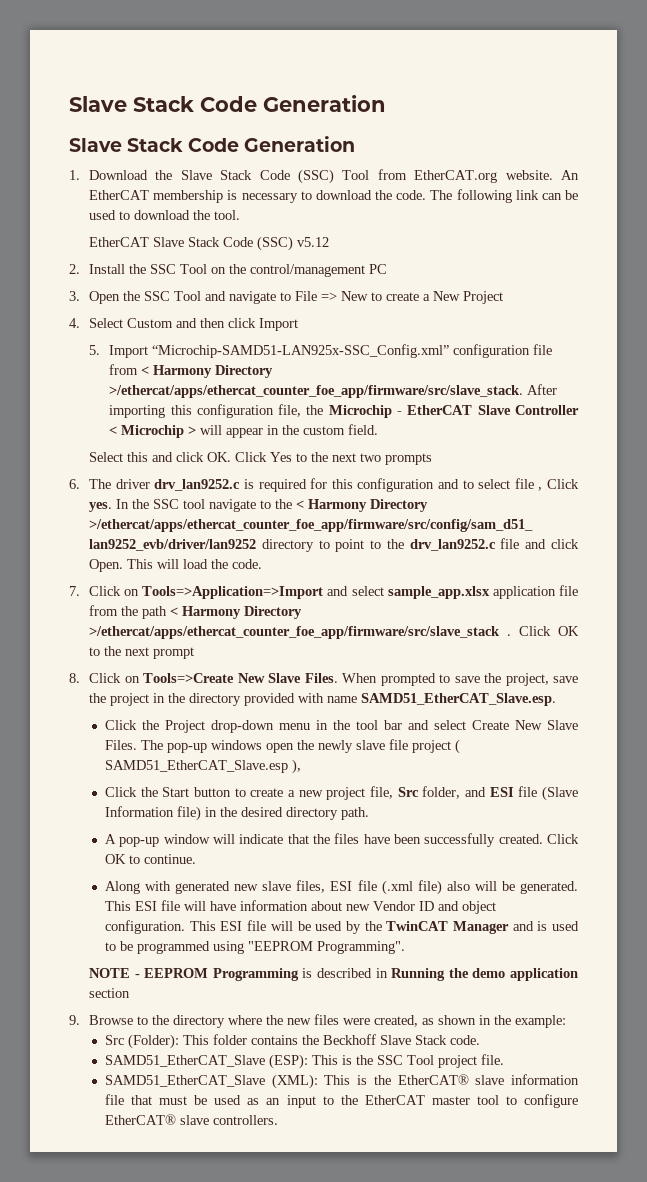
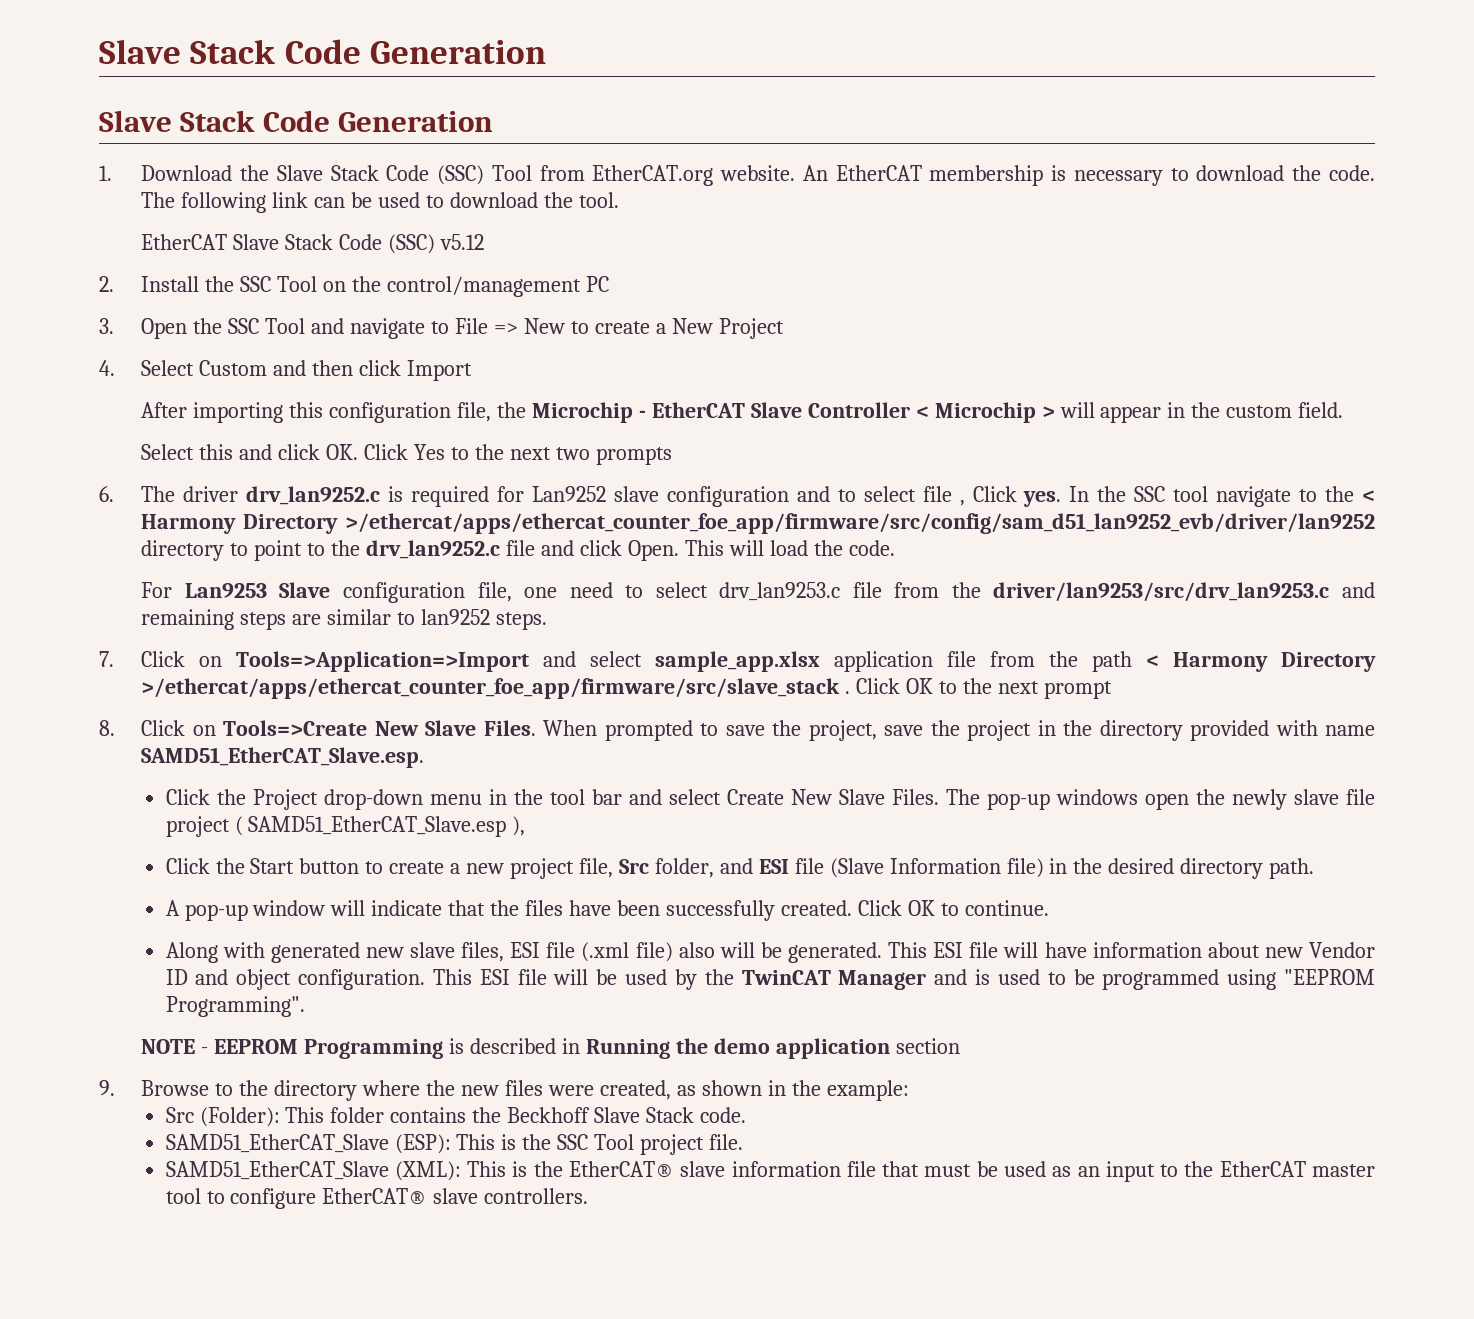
[89,344,553,358] [109,364,274,378] [109,385,524,398] 5. Import “Microchip-SAMD51-LAN925x-SSC_Config.xml” configuration file from < Harmony Directory >/ethercat/apps/ethercat_counter_foe_app/firmware/src/slave_stack. -> (473, 370) none
[331,479,353,489] this -> [532,486,659,502] Lan9252 slave
(263, 564) none -> [141,582,1375,603] [141,609,548,630] // For Lan9253 Slave configuration file, one need to select drv_lan9253.c file from the driver/lan9253/src/drv_lan9253.c and remaining steps are similar to lan9252 steps.

